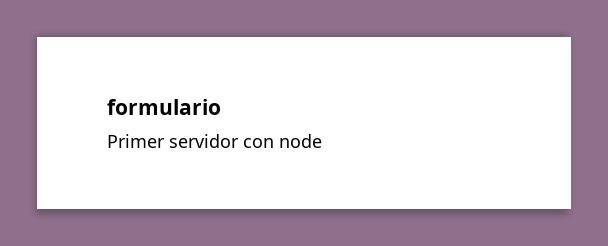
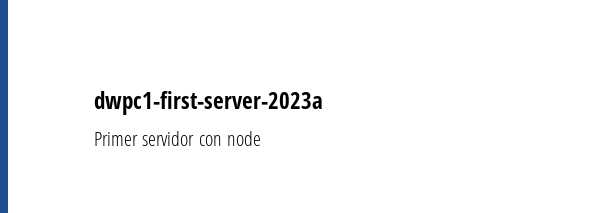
[107,99,221,115] formulario -> [94,91,323,115] dwpc1-first-server-2023a

